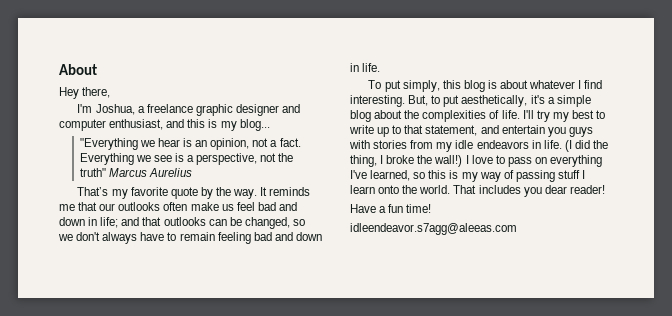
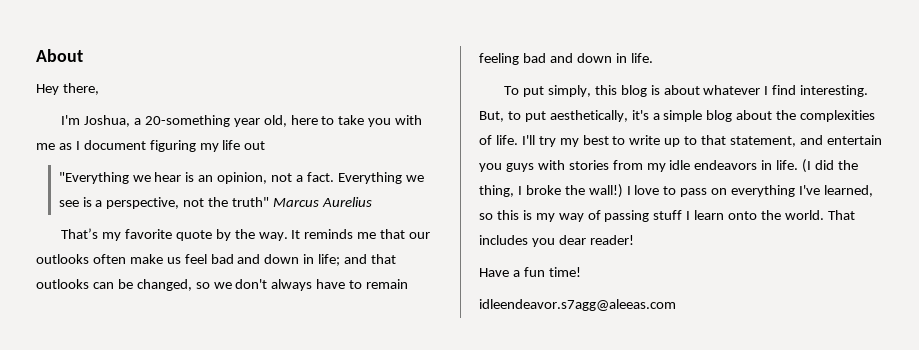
[146,104,301,116] [59,119,270,131] freelance graphic designer and computer enthusiast, and this is my blog... -> [144,115,423,127] [36,140,266,152] 20-something year old, here to take you with me as I document figuring my life out

